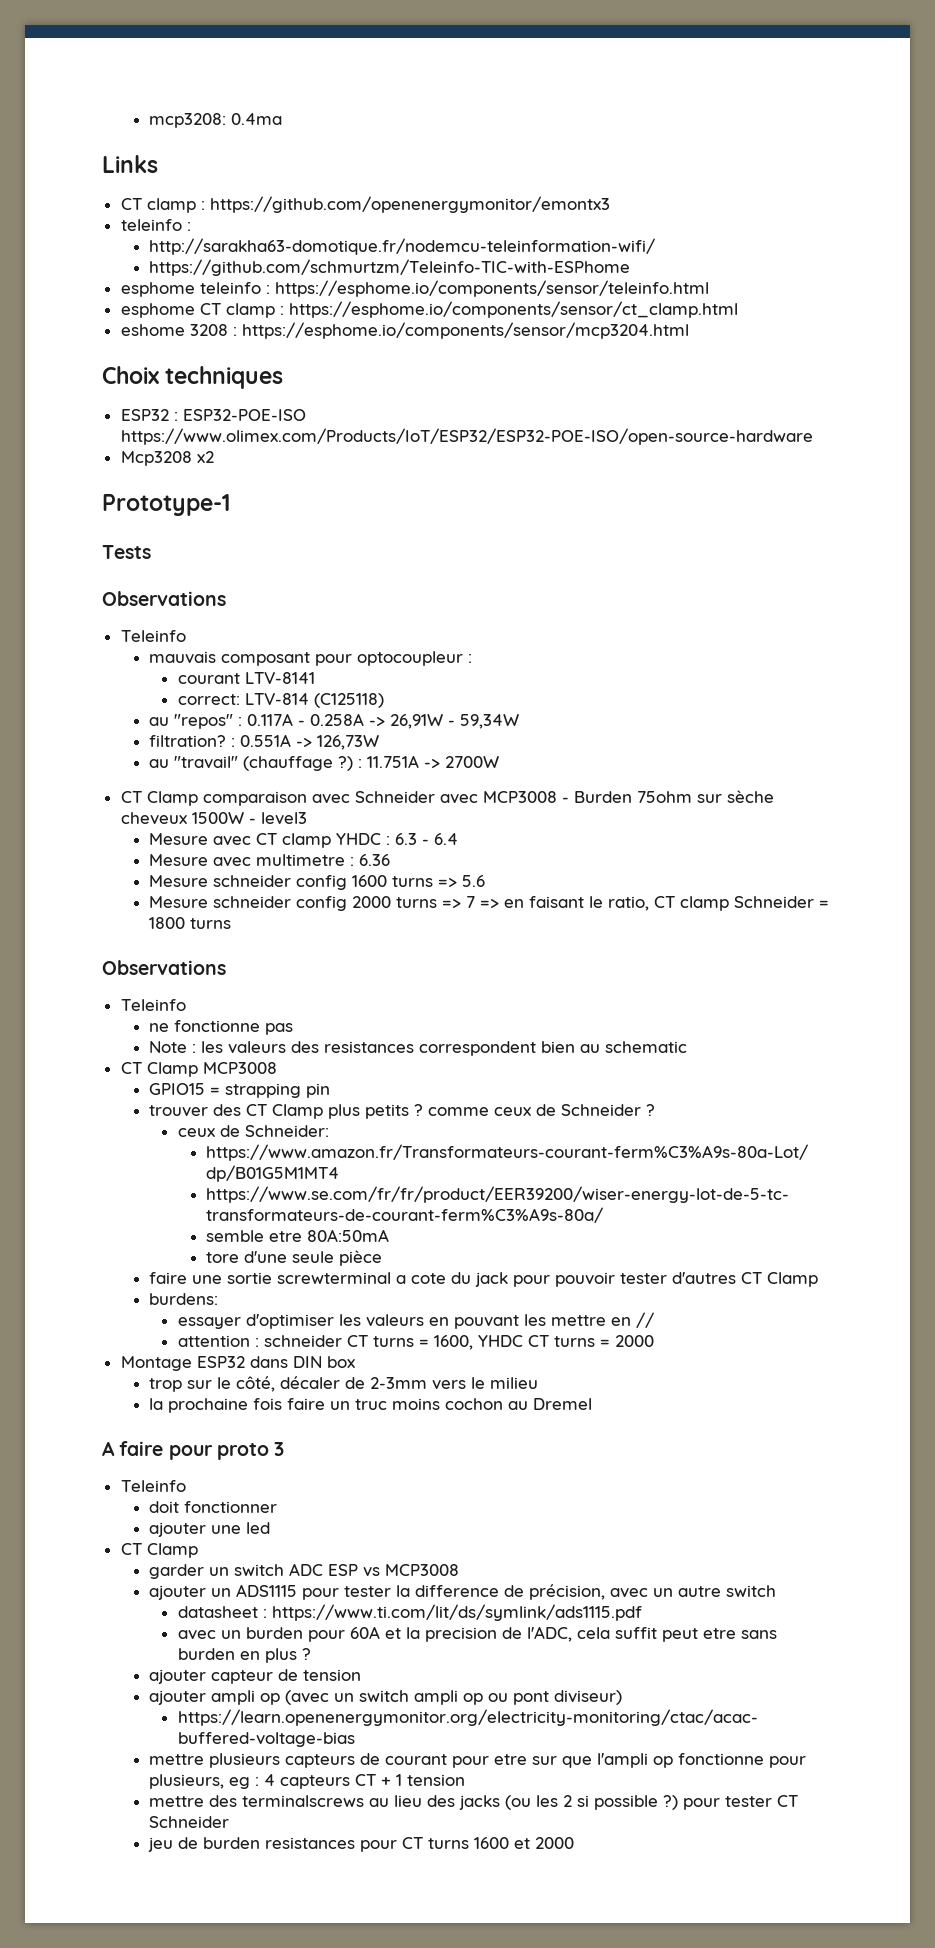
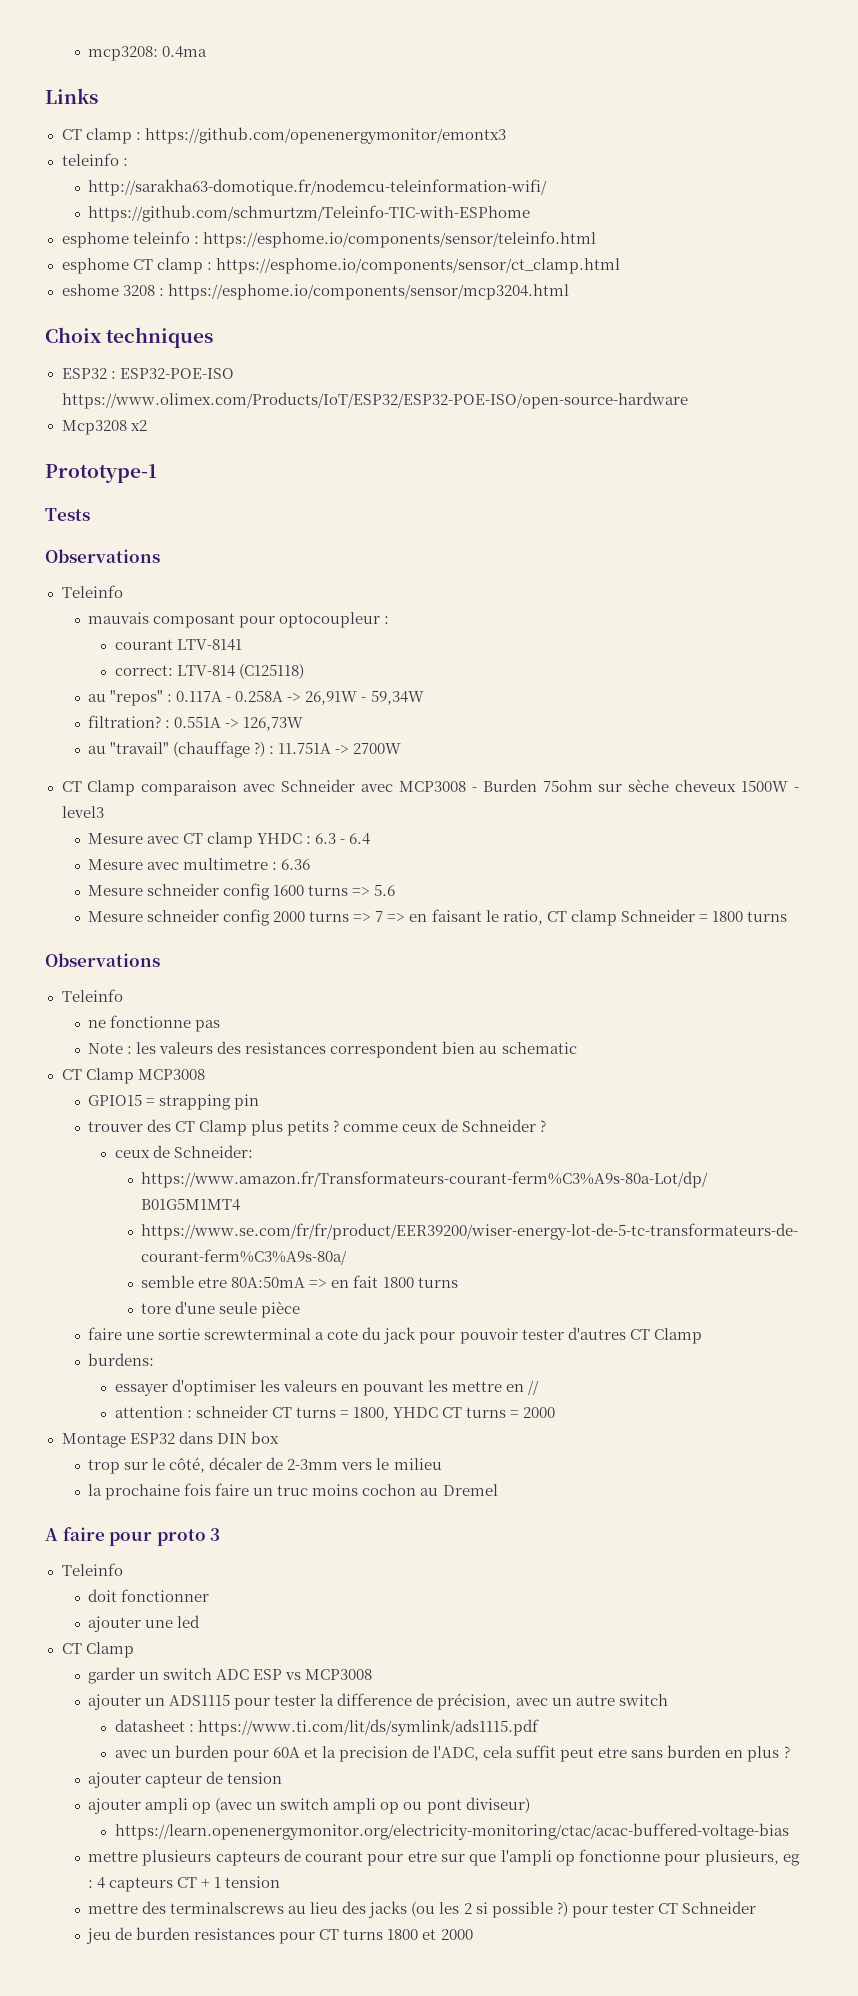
(390, 1235) none -> [309,1275,458,1288] => en fait 1800 turns
[433,1335,473,1350] 1600, -> [352,1407,389,1421] 1800,
[474,1837,510,1849] 1600 -> [387,1929,419,1940] 1800

